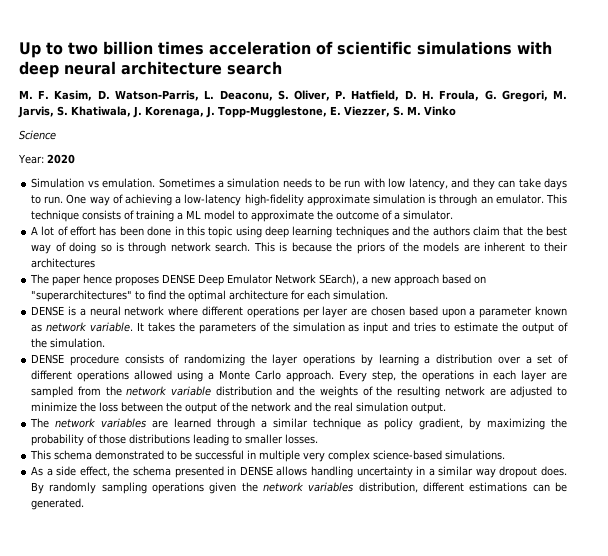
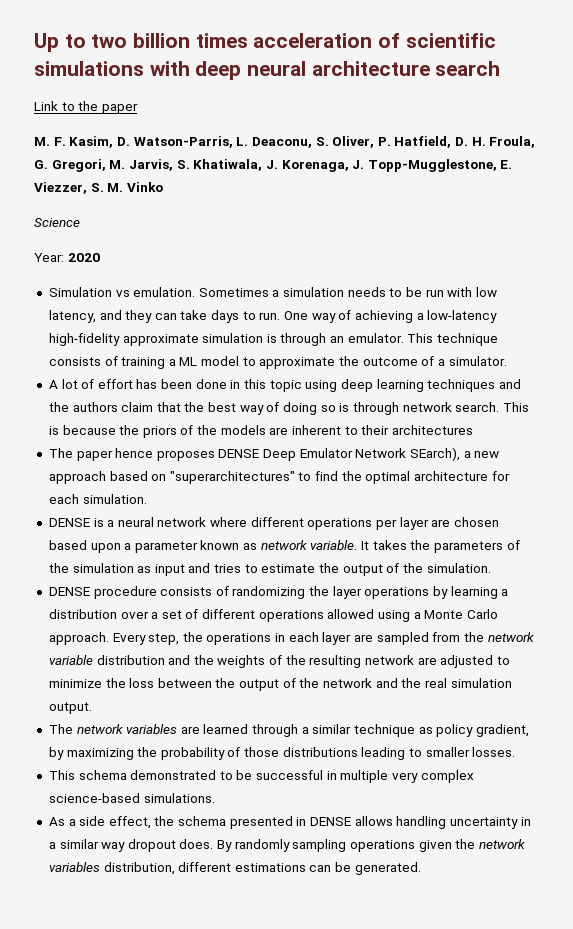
(282, 68) none -> [34,101,138,114] // Link to the paper

